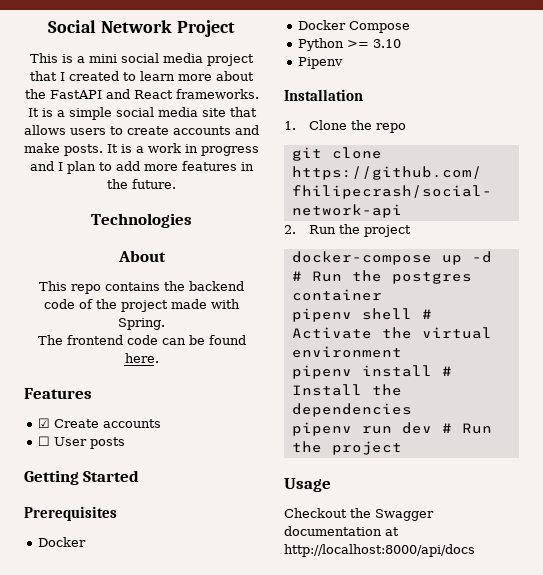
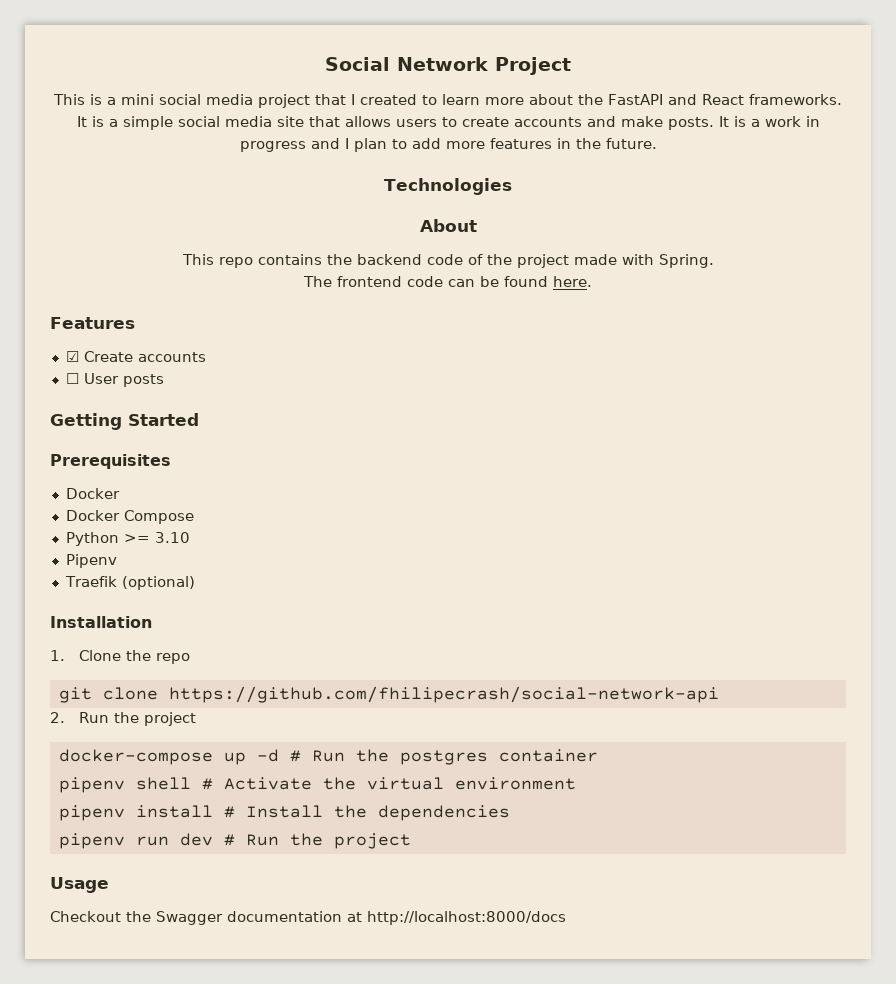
(344, 63) none -> [64,576,195,590] // Traefik (optional)
[284,544,475,557] http://localhost:8000/api/docs -> [367,911,566,925] http://localhost:8000/docs

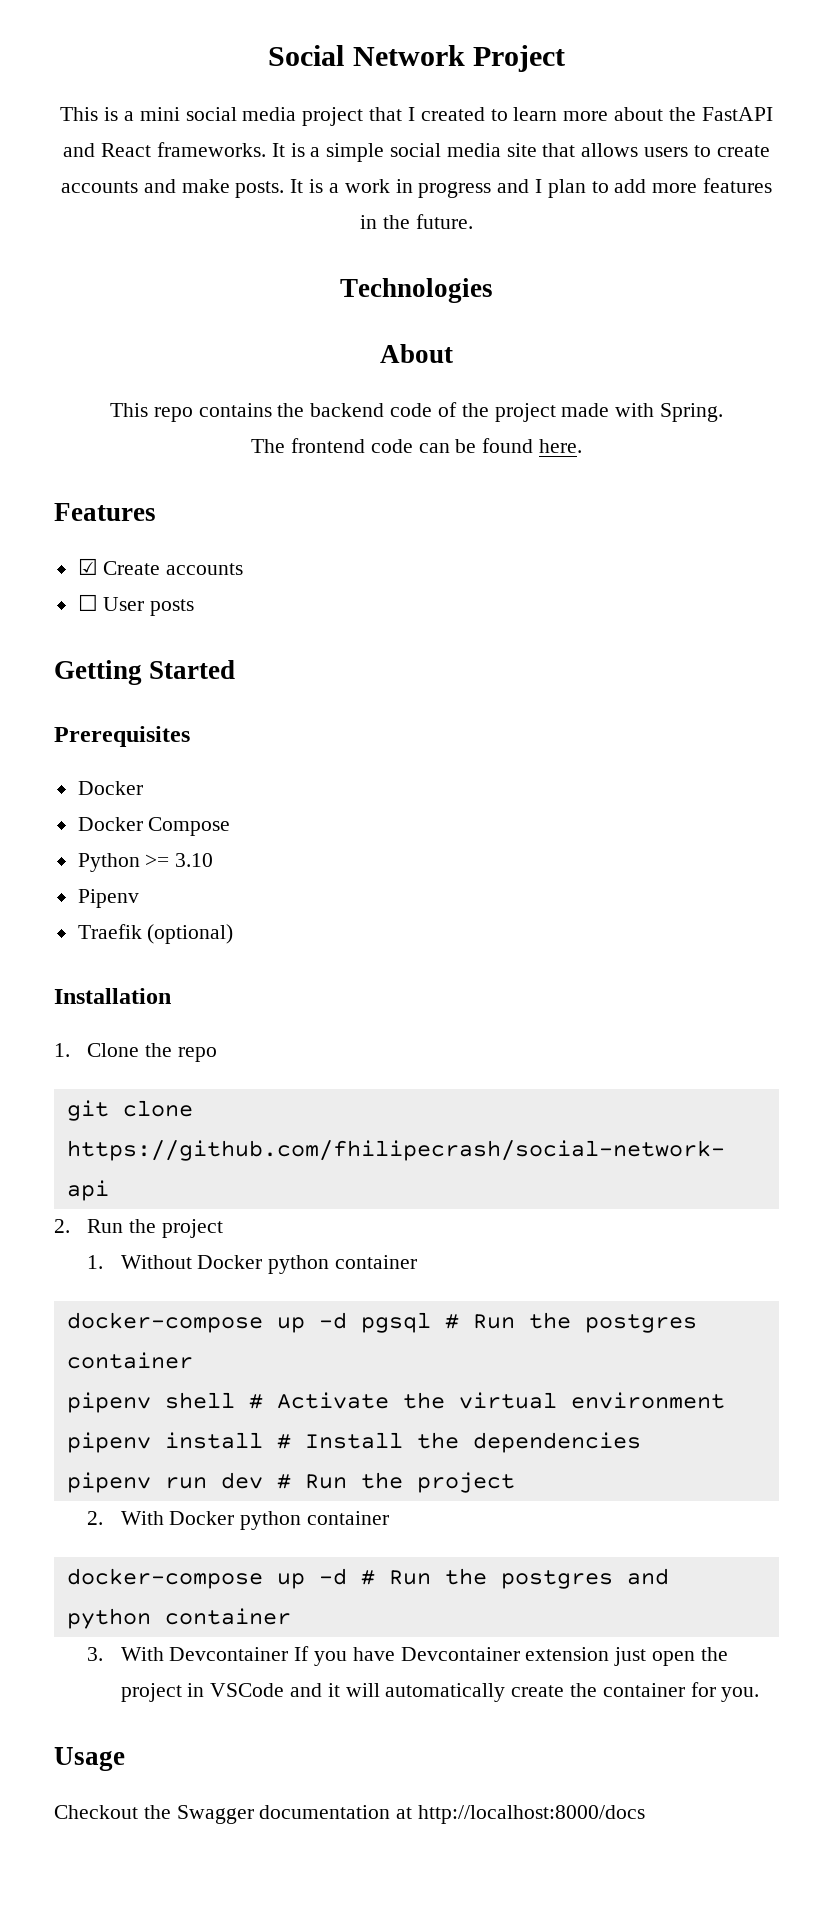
[58,749,279,765] // docker-compose up -d -> [87,1255,417,1274] [66,1312,431,1333] // 1. Without Docker python container // docker-compose up -d pgsql
(411, 841) none -> [87,1511,389,1530] [66,1568,669,1589] [66,1608,291,1629] [87,1646,728,1666] [120,1682,760,1702] // 2. With Docker python container // docker-compose up -d # Run the postgres and python container // 3. With Devcontainer If you have Devcontainer extension just open the project in VSCode and it will automatically create the container for you.

